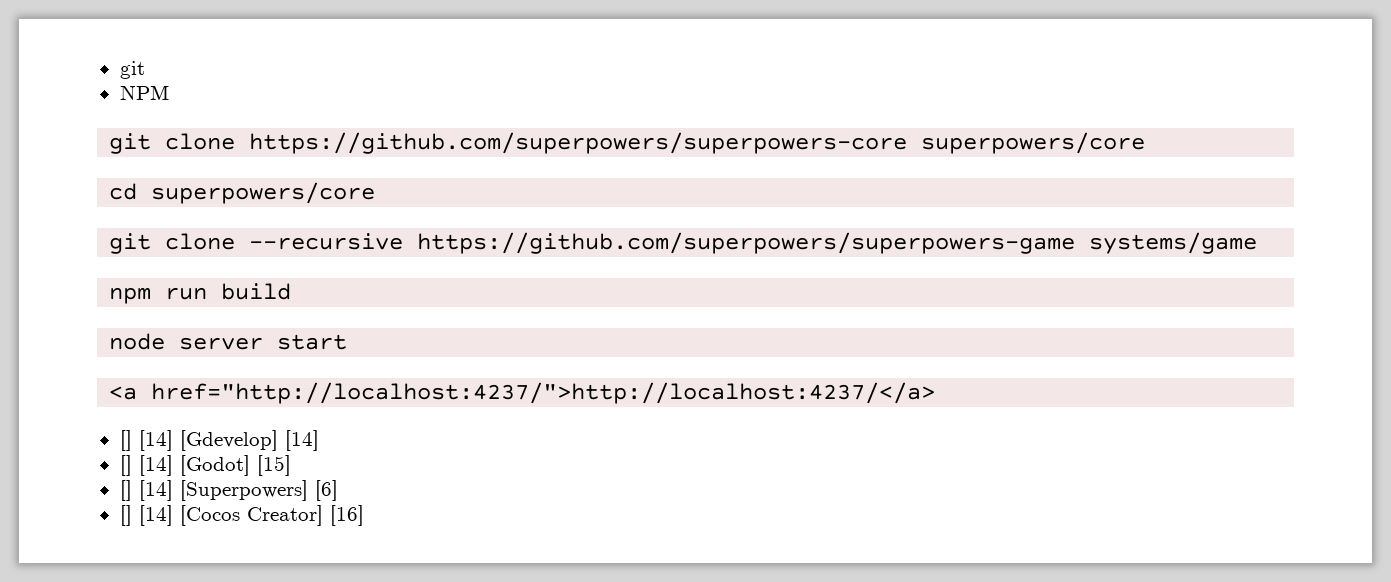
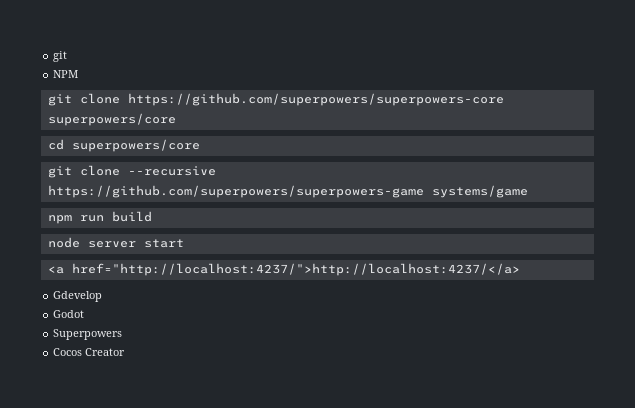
[119,430,319,451] [119,455,291,476] [119,480,338,501] [119,505,364,526] [] [14] [Gdevelop] [14] // [] [14] [Godot] [15] // [] [14] [Superpowers] [6] // [] [14] [Cocos Creator] [16] -> [53,291,103,302] [53,310,85,318] [53,329,123,340] [53,348,126,356] Gdevelop // Godot // Superpowers // Cocos Creator

